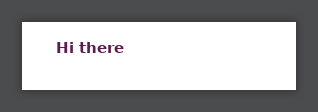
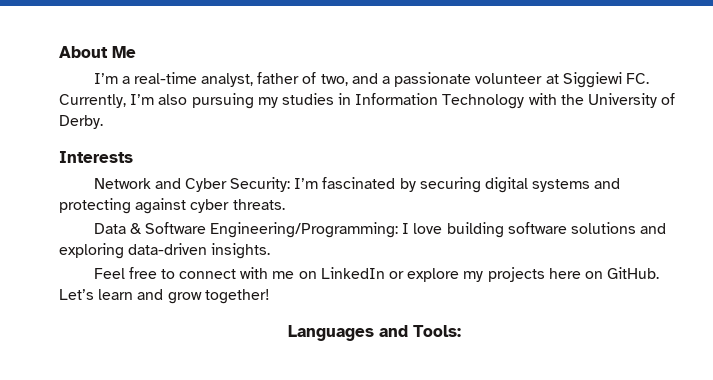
[56,42,124,53] Hi there -> [59,46,136,58] [93,72,649,88] [59,93,676,109] [59,115,103,129] [59,151,133,163] [93,177,621,193] [59,198,285,214] [93,222,667,238] [59,243,271,259] [93,267,660,282] [59,289,270,304] [288,325,461,341] About Me // I’m a real-time analyst, father of two, and a passionate volunteer at Siggiewi FC. Currently, I’m also pursuing my studies in Information Technology with the University of Derby. // Interests // Network and Cyber Security: I’m fascinated by securing digital systems and protecting against cyber threats. // Data & Software Engineering/Programming: I love building software solutions and exploring data-driven insights. // Feel free to connect with me on LinkedIn or explore my projects here on GitHub. Let’s learn and grow together! // Languages and Tools:

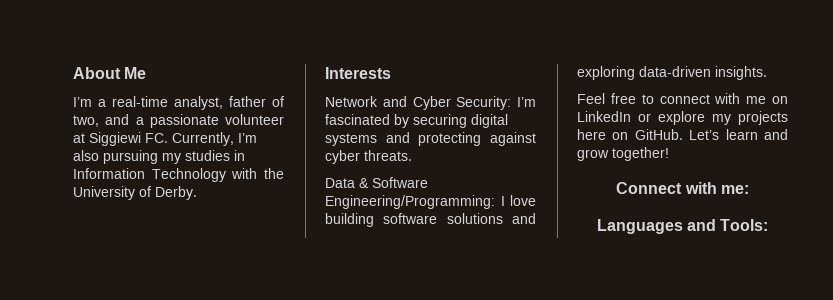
(270, 296) none -> [616,182,749,194] // Connect with me:

